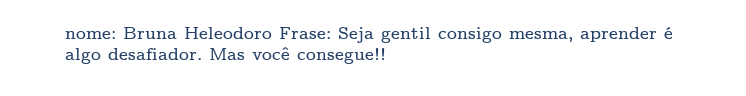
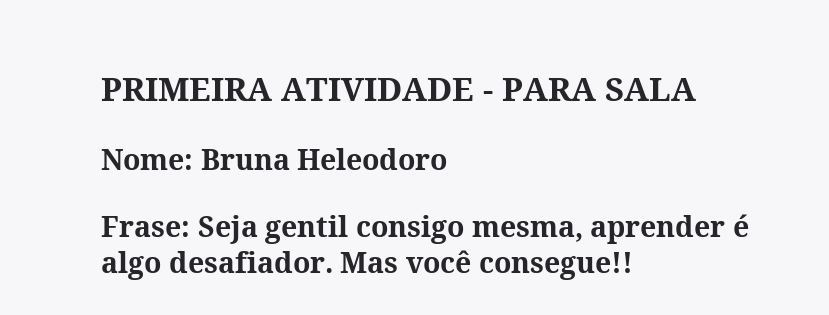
[65,31,116,39] nome: -> [101,78,696,101] [101,149,193,170] PRIMEIRA ATIVIDADE - PARA SALA // Nome:
(272, 33) none -> (448, 159) //

